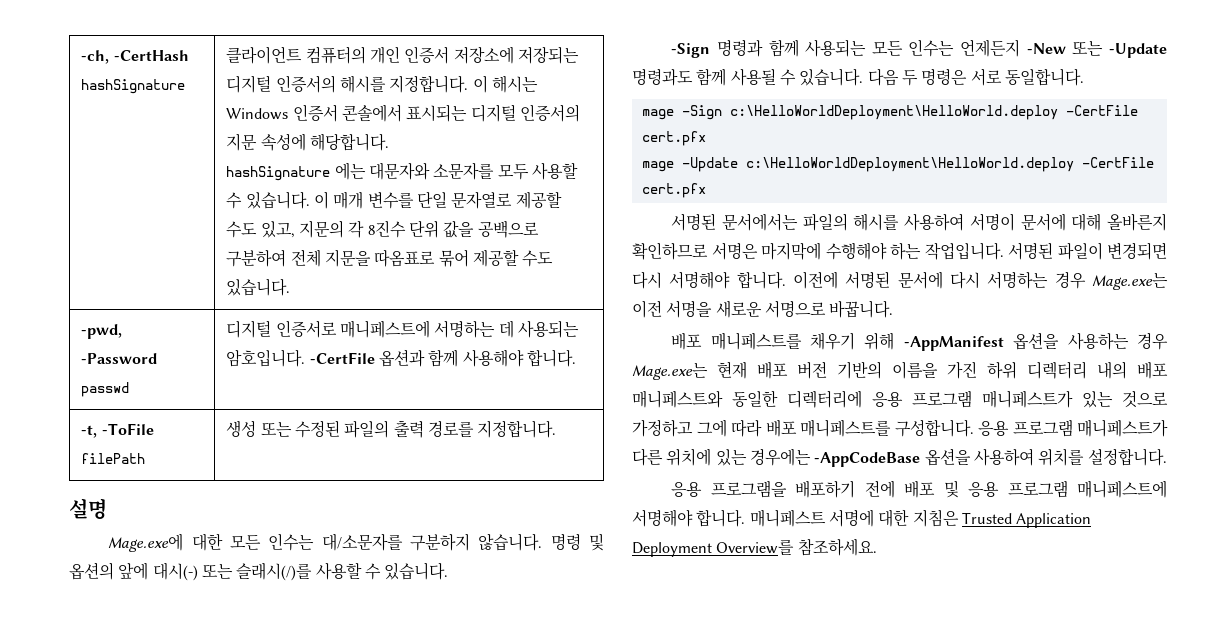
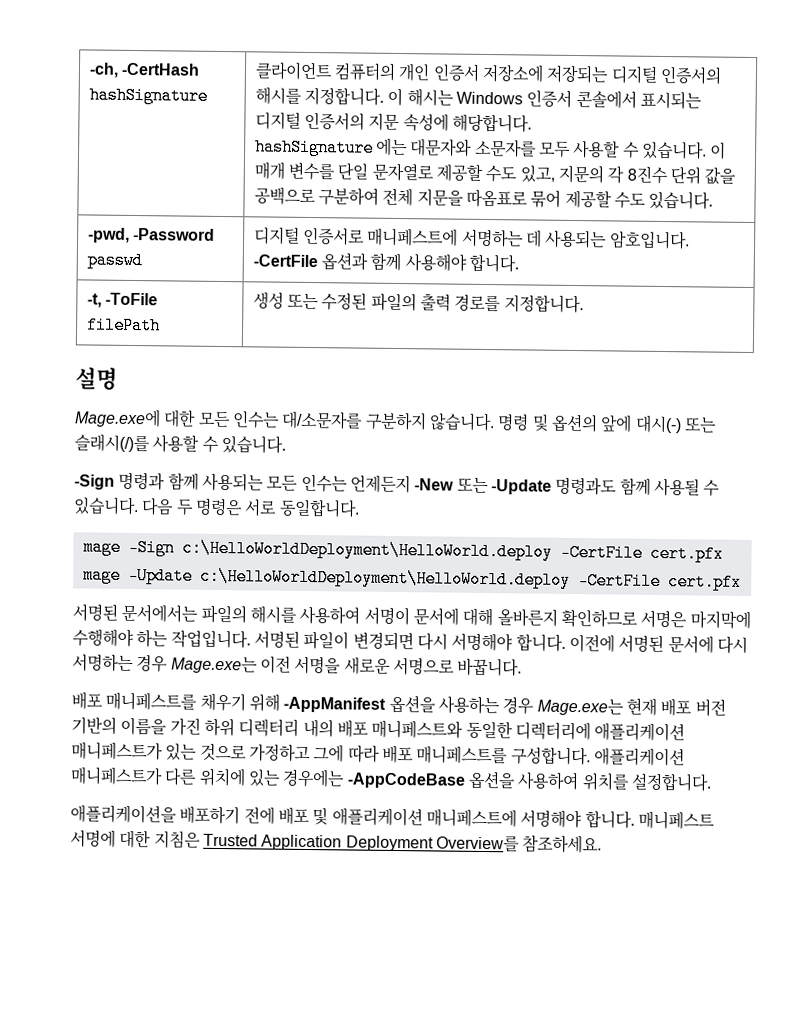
[872,390,972,408] 응용 프로그램 -> [594,722,686,742] 애플리케이션
[978,419,1073,437] 응용 프로그램 -> [593,747,685,767] 애플리케이션
[671,480,787,498] 응용 프로그램을 -> [70,804,177,824] 애플리케이션을
[968,480,1068,498] 응용 프로그램 -> [331,807,423,827] 애플리케이션

